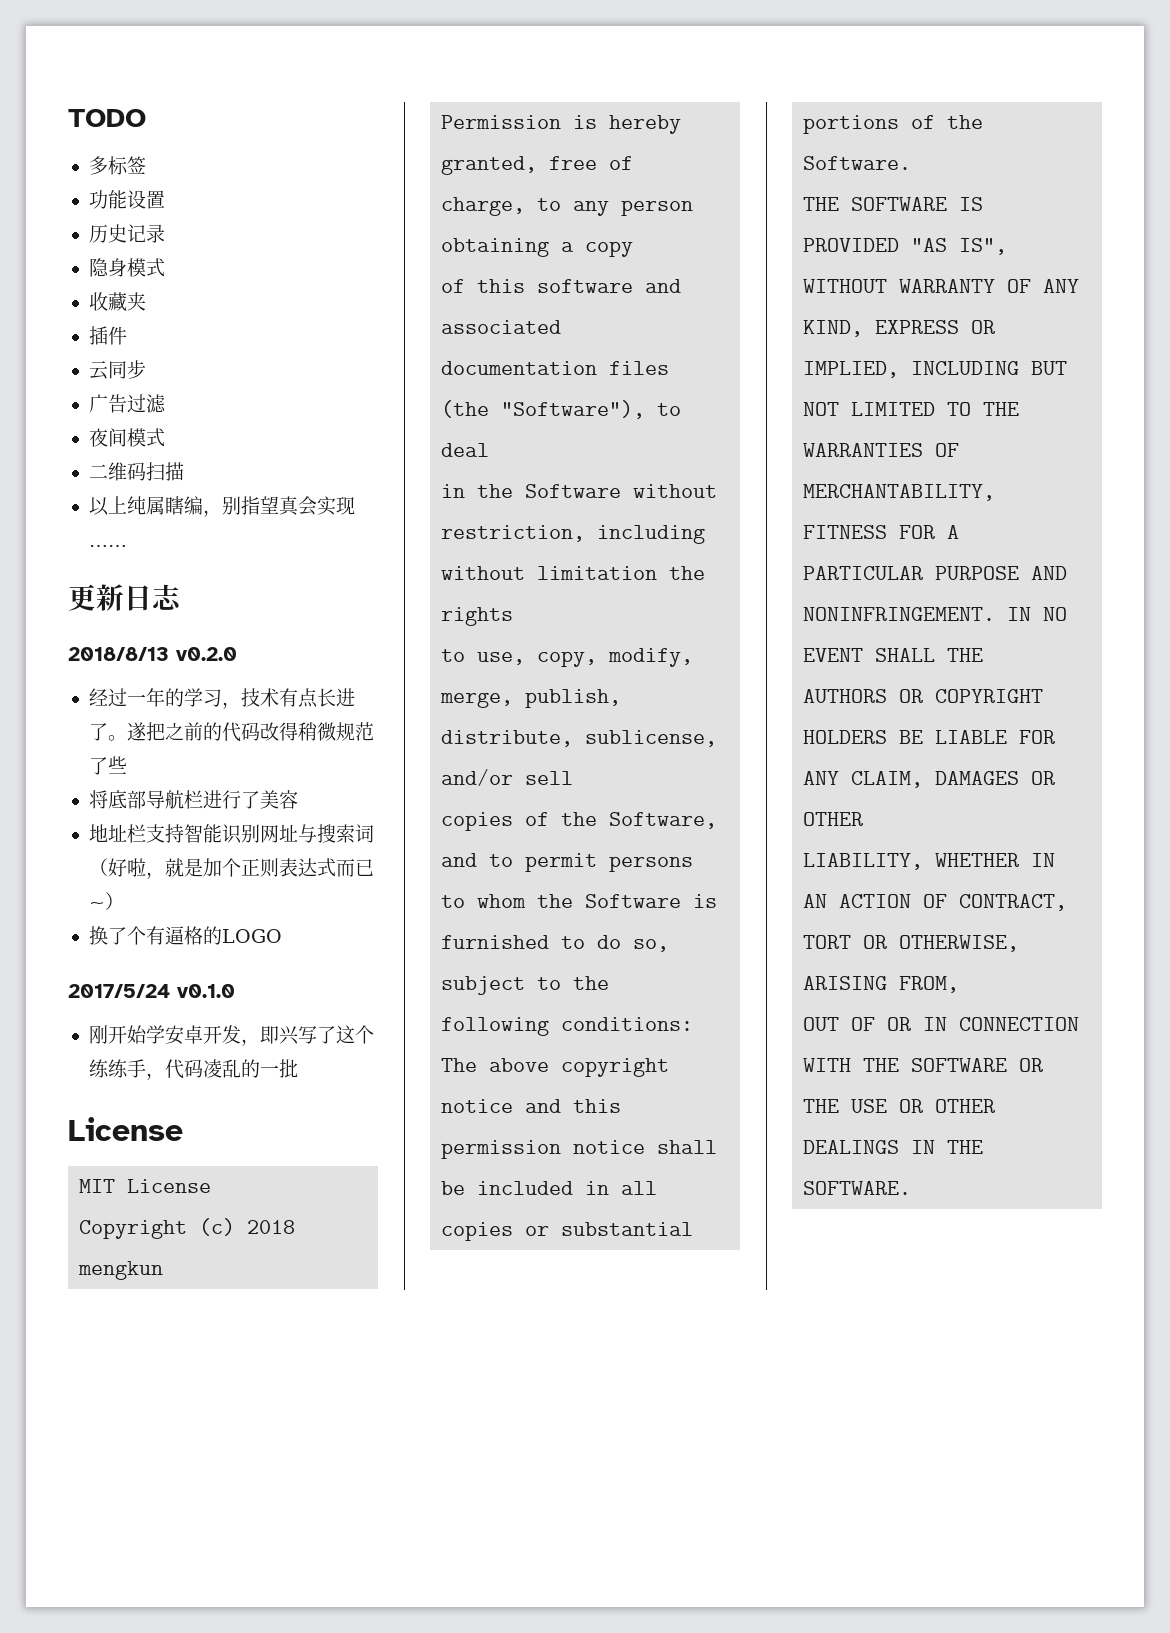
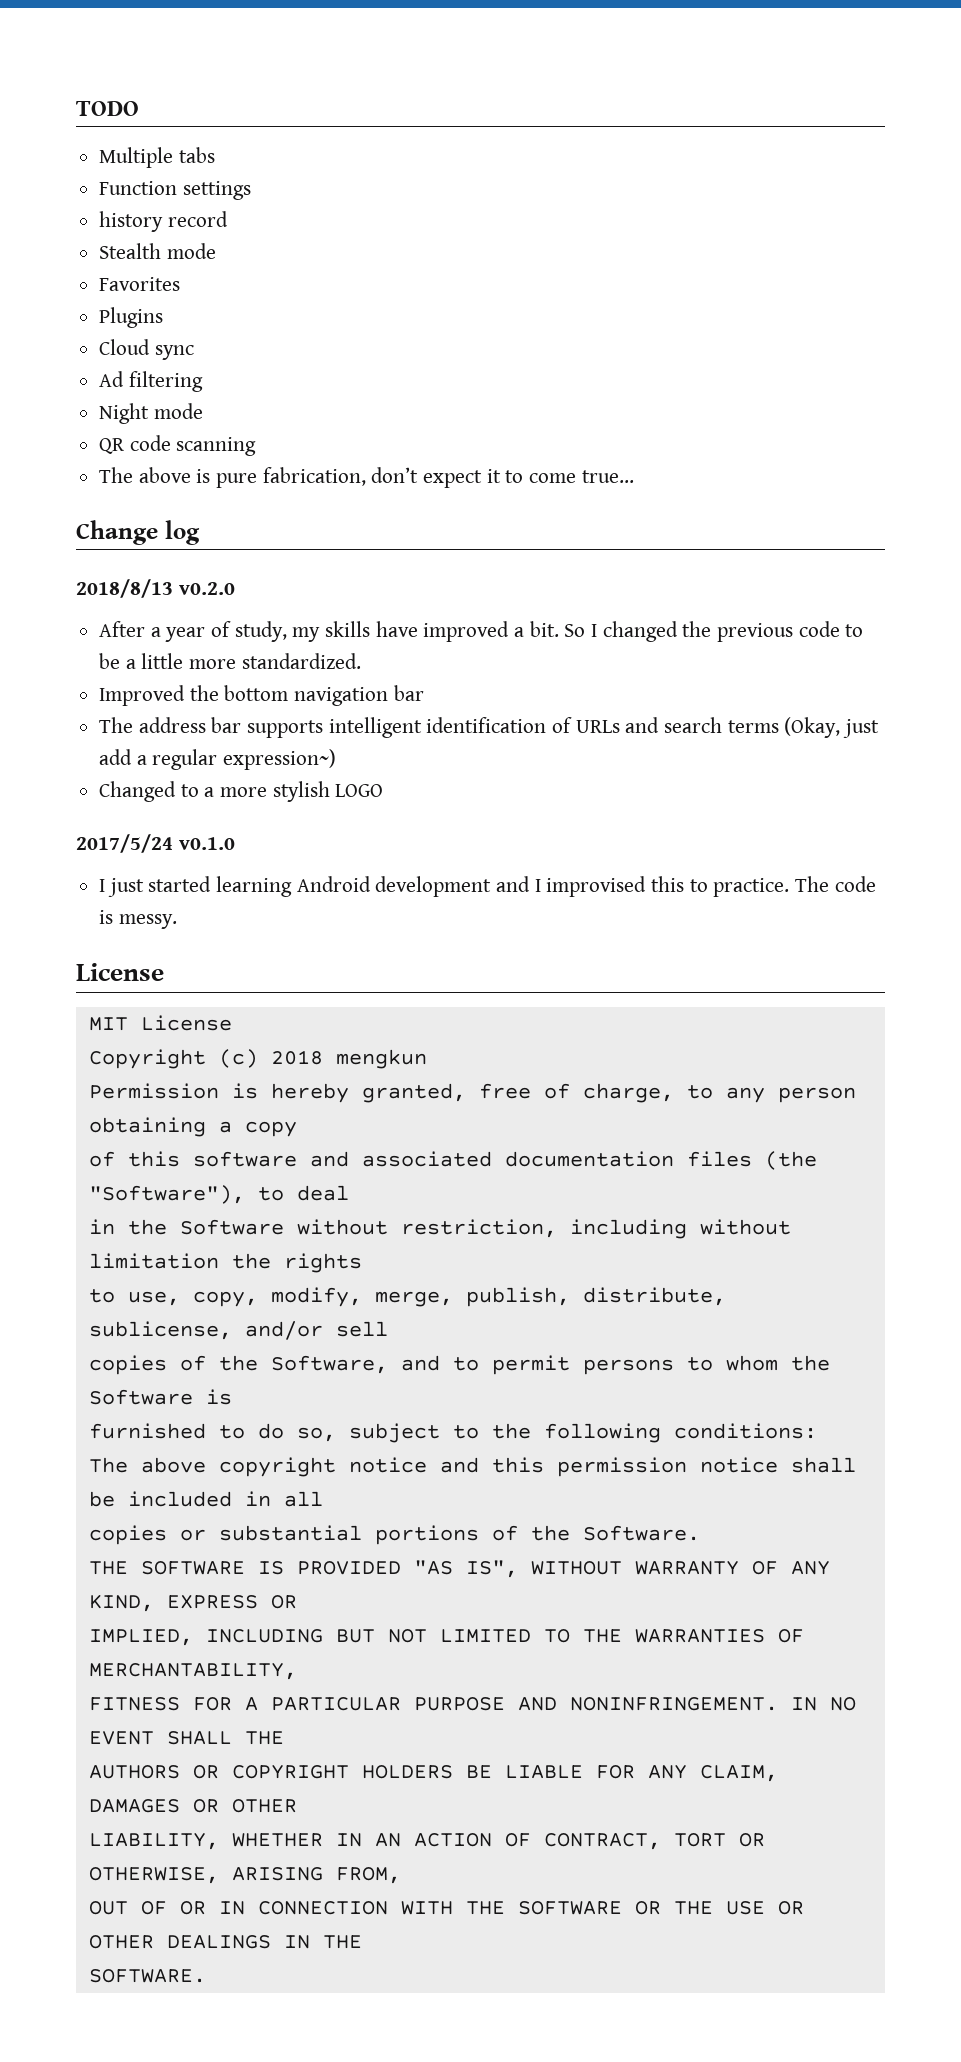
[88,156,146,175] [88,190,165,209] [88,224,165,243] [88,258,165,277] [88,292,146,311] [88,326,127,345] [88,360,146,380] [88,394,166,413] [88,428,165,447] [88,462,184,481] [88,496,355,517] [88,545,127,547] [68,584,182,611] [68,647,237,661] [88,688,355,709] [88,722,374,742] [88,756,127,775] [88,790,298,809] [88,824,374,844] [88,858,374,879] [88,892,124,910] [88,926,282,945] [68,984,235,998] [88,1025,374,1046] [88,1059,298,1080] 多标签 // 功能设置 // 历史记录 // 隐身模式 // 收藏夹 // 插件 // 云同步 // 广告过滤 // 夜间模式 // 二维码扫描 // 以上纯属瞎编，别指望真会实现…… // 更新日志 // 2018/8/13 v0.2.0 // 经过一年的学习，技术有点长进了。遂把之前的代码改得稍微规范了些 // 将底部导航栏进行了美容 // 地址栏支持智能识别网址与搜索词（好啦，就是加个正则表达式而已~） // 换了个有逼格的LOGO // 2017/5/24 v0.1.0 // 刚开始学安卓开发，即兴写了这个练练手，代码凌乱的一批 -> [99,147,215,168] [99,181,251,200] [99,211,228,232] [99,243,216,259] [99,277,181,291] [99,307,164,328] [99,339,194,360] [99,371,203,392] [99,403,203,424] [99,435,257,456] [99,467,634,488] [76,520,200,545] [76,579,235,598] [99,621,864,642] [99,653,361,669] [99,685,424,706] [99,717,880,738] [99,749,337,770] [99,781,384,802] [76,834,235,853] [99,876,876,897] [99,910,177,929] Multiple tabs // Function settings // history record // Stealth mode // Favorites // Plugins // Cloud sync // Ad filtering // Night mode // QR code scanning // The above is pure fabrication, don’t expect it to come true... // Change log // 2018/8/13 v0.2.0 // After a year of study, my skills have improved a bit. So I changed the previous code to be a little more standardized. // Improved the bottom navigation bar // The address bar supports intelligent identification of URLs and search terms (Okay, just add a regular expression~) // Changed to a more stylish LOGO // 2017/5/24 v0.1.0 // I just started learning Android development and I improvised this to practice. The code is messy.

